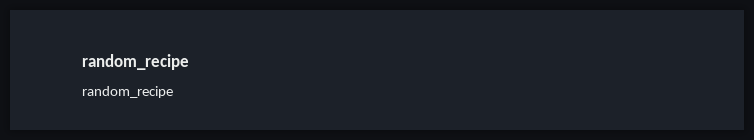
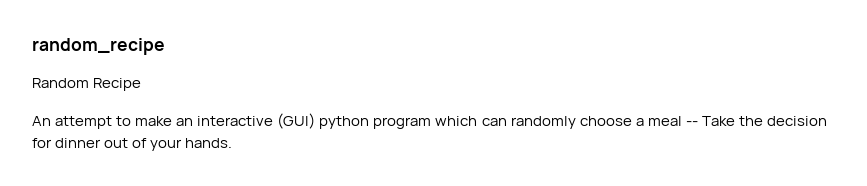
[82,86,173,98] random_recipe -> [32,78,142,91] [32,113,827,129] [32,138,233,151] Random Recipe // An attempt to make an interactive (GUI) python program which can randomly choose a meal -- Take the decision for dinner out of your hands.

